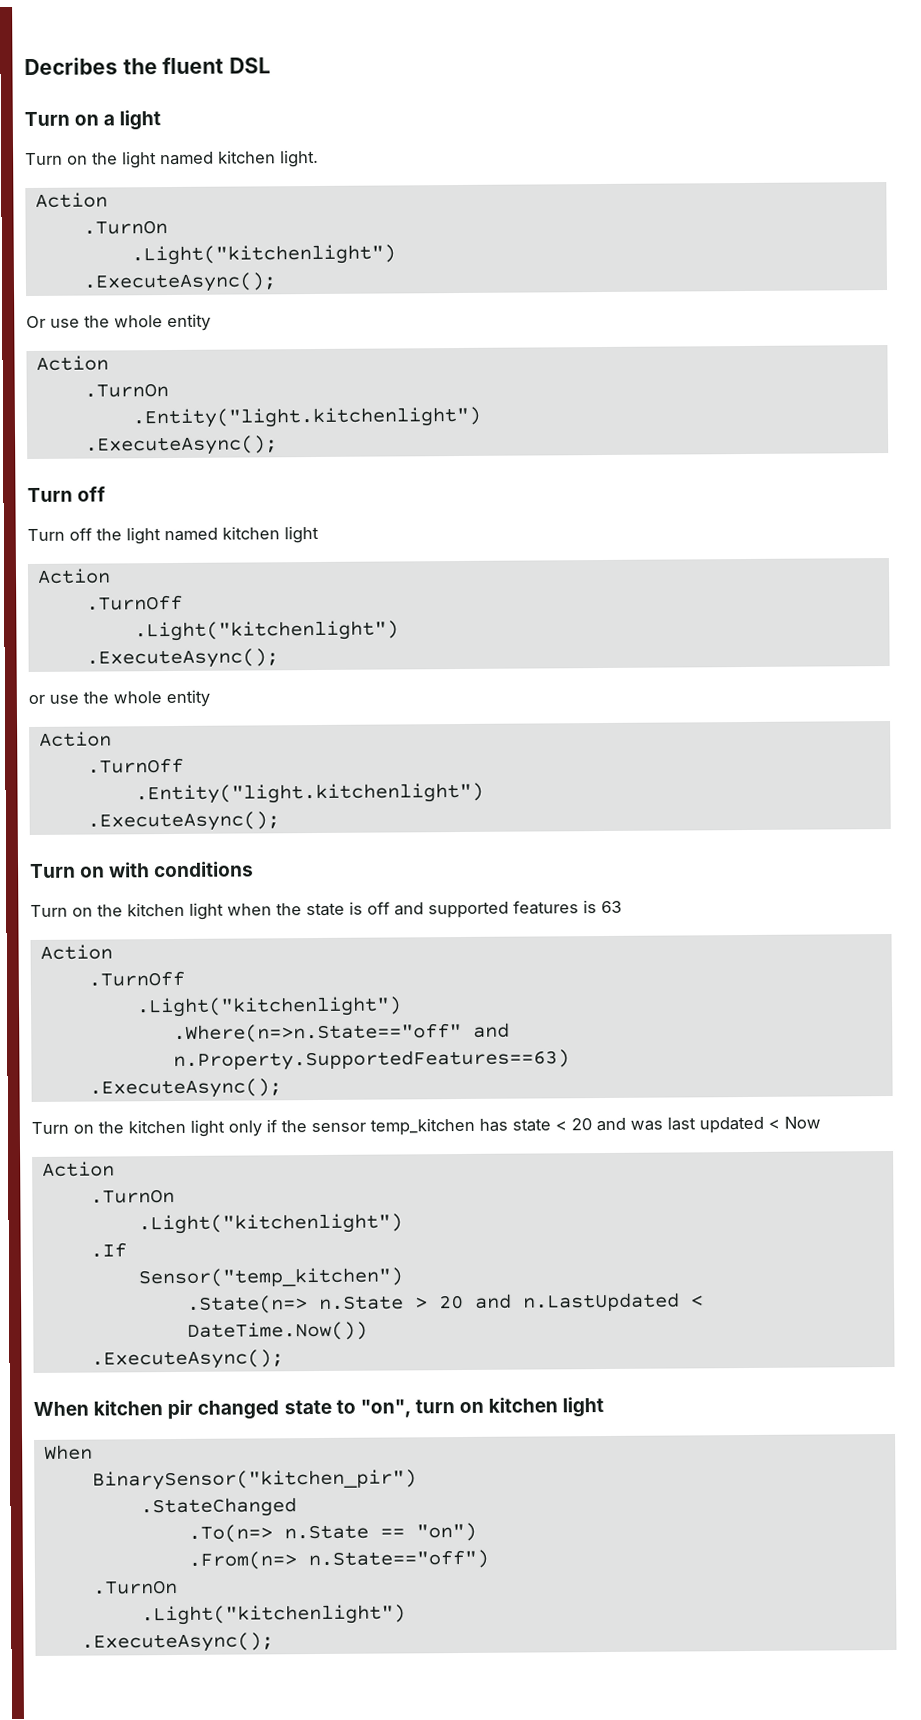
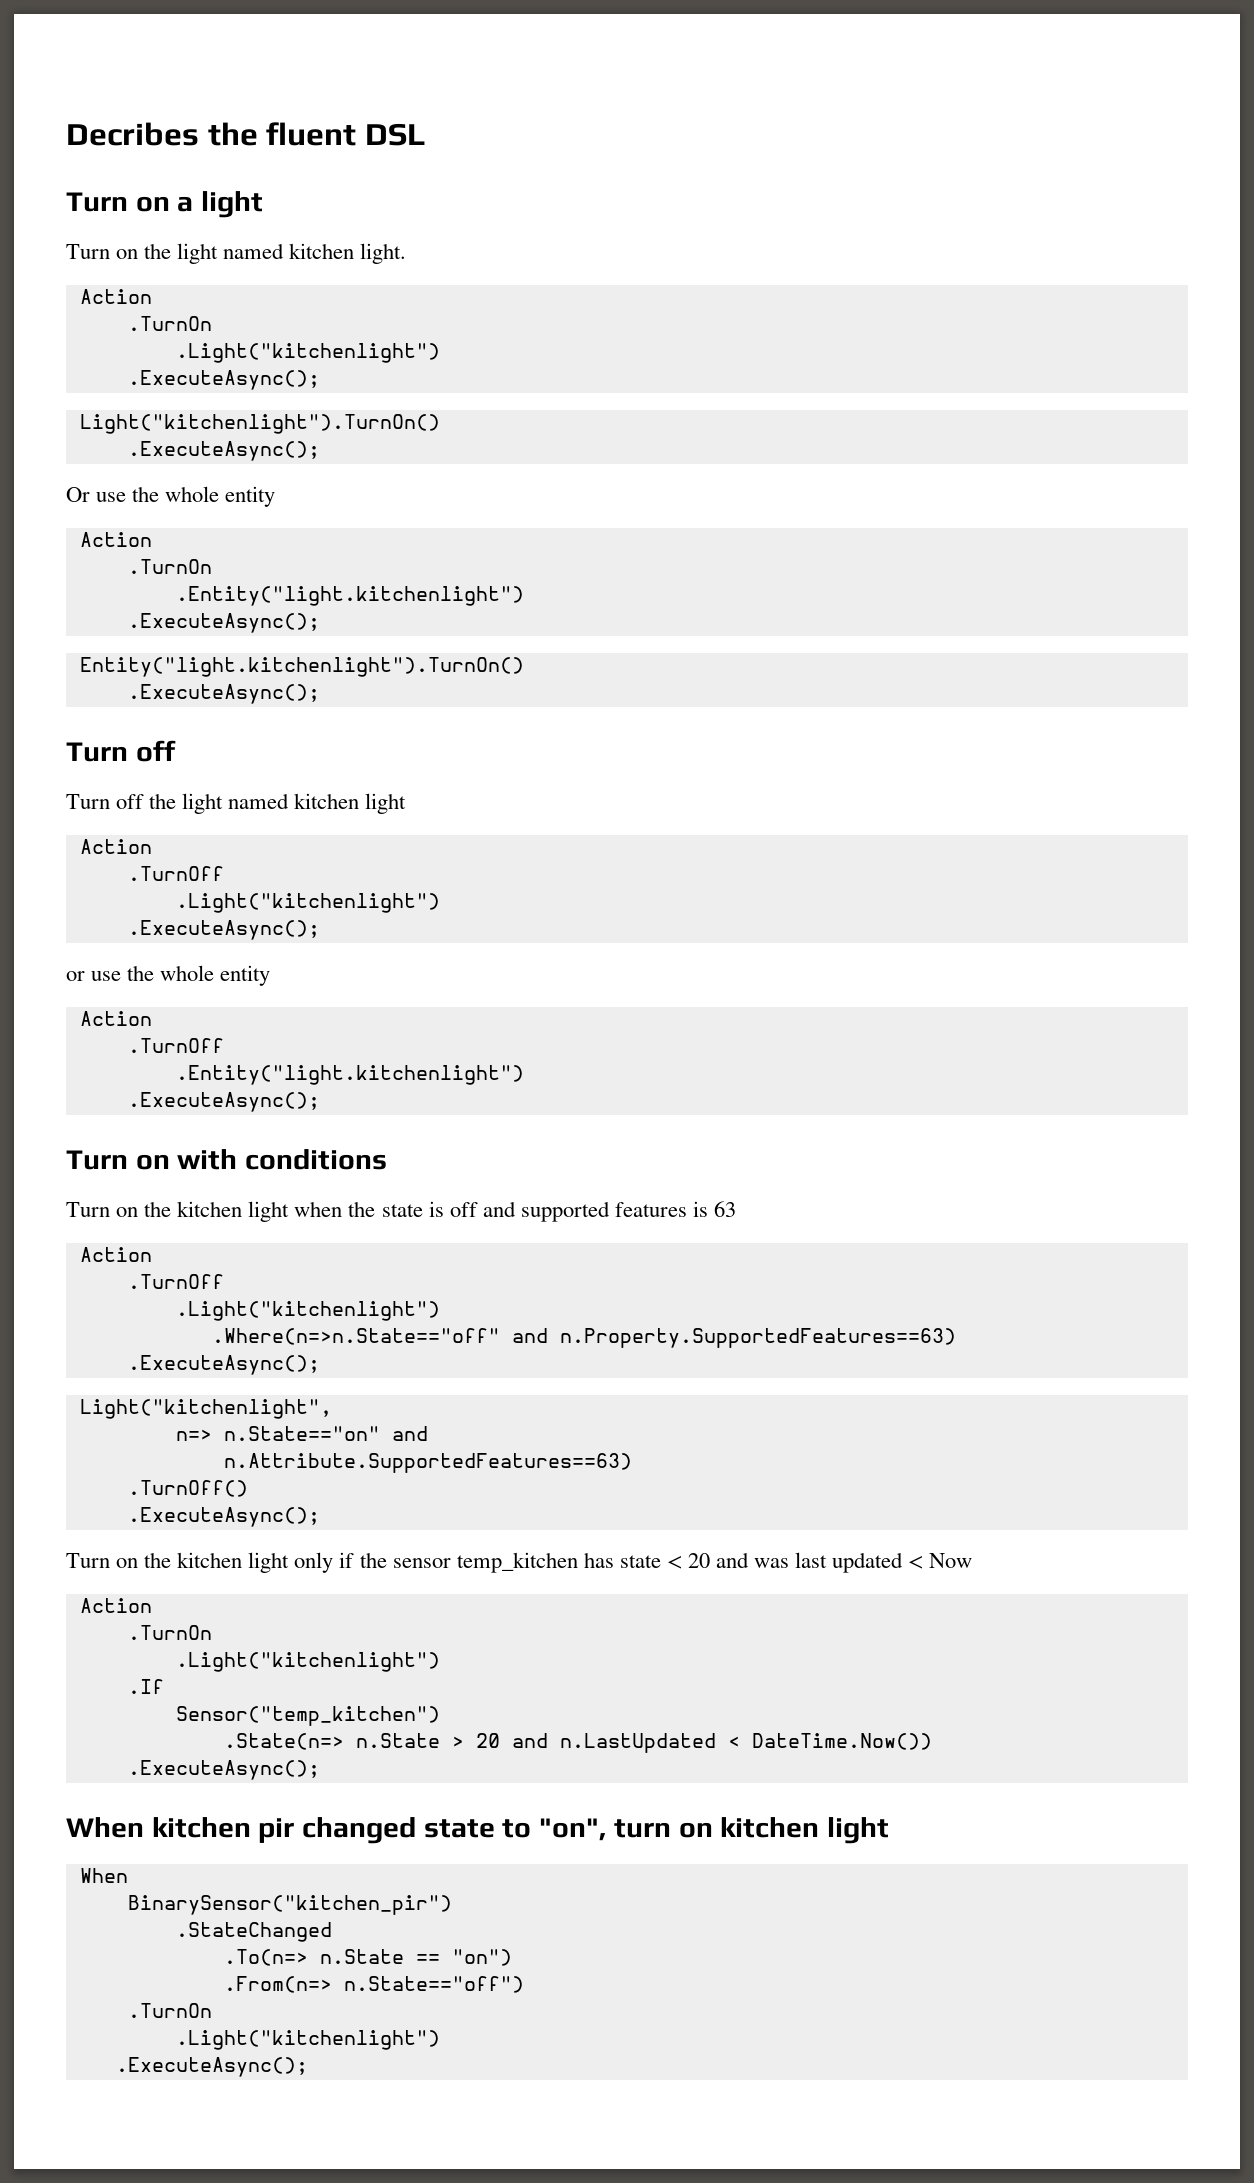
(277, 282) none -> [79,414,440,434] [127,441,320,461] // Light("kitchenlight").TurnOn() // .ExecuteAsync();
(278, 445) none -> [79,657,524,677] [127,684,320,704] // Entity("light.kitchenlight").TurnOn() // .ExecuteAsync();
(282, 1088) none -> [79,1399,332,1419] [175,1426,428,1441] [223,1453,632,1473] [127,1480,248,1497] [127,1507,320,1527] // Light("kitchenlight", // n=> n.State=="on" and // n.Attribute.SupportedFeatures==63) // .TurnOff() // .ExecuteAsync();

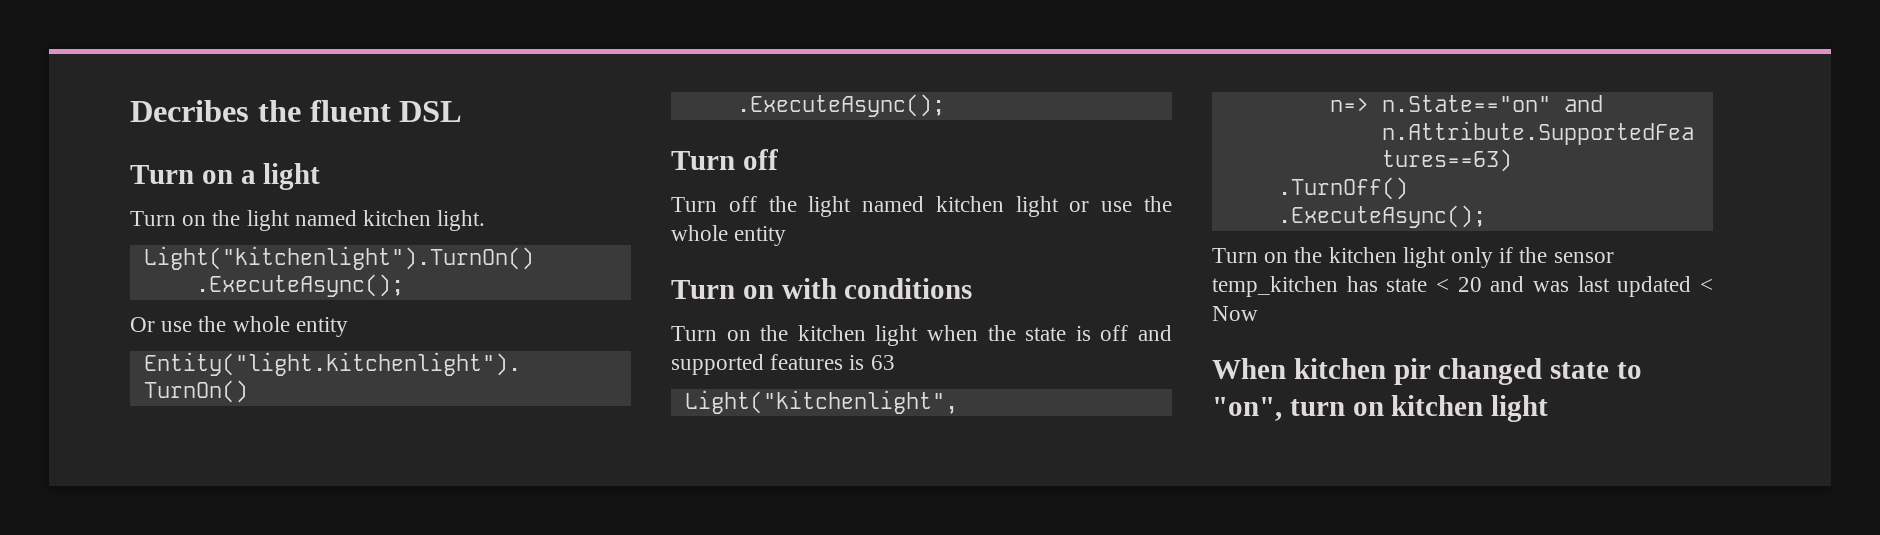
[79,289,152,304] [127,316,212,331] [175,343,440,363] [127,370,320,390] // Action // .TurnOn // .Light("kitchenlight") // .ExecuteAsync(); -> (486, 220) none
[79,532,152,547] [127,559,212,574] [175,586,524,606] [127,613,320,633] // Action // .TurnOn // .Entity("light.kitchenlight") // .ExecuteAsync(); -> (348, 327) none
[79,839,152,854] [127,866,224,881] [175,893,440,913] [127,920,320,940] // Action // .TurnOff // .Light("kitchenlight") // .ExecuteAsync(); // -> (1059, 206) none
[79,1011,152,1026] [127,1038,224,1053] [175,1065,524,1085] [127,1092,320,1112] // Action // .TurnOff // .Entity("light.kitchenlight") // .ExecuteAsync(); -> (787, 236) none
[79,1247,152,1262] [127,1274,224,1289] [175,1301,440,1321] [211,1328,956,1348] [127,1355,320,1375] // Action // .TurnOff // .Light("kitchenlight") // .Where(n=>n.State=="off" and n.Property.SupportedFeatures==63) // .ExecuteAsync(); -> (895, 362) none
[79,1598,152,1613] [127,1625,212,1640] [175,1652,440,1672] [127,1679,164,1694] [175,1706,440,1726] [223,1733,932,1753] [127,1760,320,1780] // Action // .TurnOn // .Light("kitchenlight") // .If // Sensor("temp_kitchen") // .State(n=> n.State > 20 and n.LastUpdated < DateTime.Now()) // .ExecuteAsync(); -> (1258, 313) none
[79,1868,128,1883] [127,1895,452,1915] [175,1922,332,1942] [223,1949,512,1966] [223,1976,524,1993] [127,2003,212,2018] [175,2030,440,2050] [115,2057,308,2077] // When // BinarySensor("kitchen_pir") // .StateChanged // .To(n=> n.State == "on") // .From(n=> n.State=="off") // .TurnOn // .Light("kitchenlight") // .ExecuteAsync(); -> (1549, 408) none

